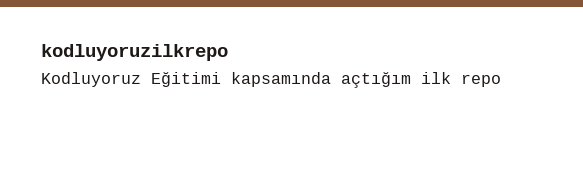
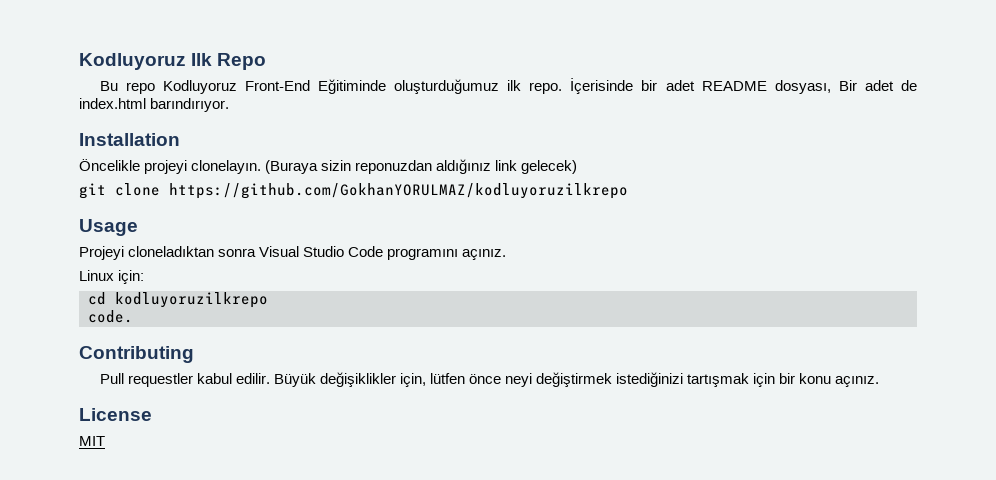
[41,44,228,61] [41,72,501,88] kodluyoruzilkrepo // Kodluyoruz Eğitimi kapsamında açtığım ilk repo -> [79,53,267,70] [99,78,918,94] [79,98,230,112] [79,133,180,146] [79,159,578,174] [79,183,628,199] [79,219,138,236] [79,246,507,260] [79,270,145,284] [88,292,268,308] [88,310,133,323] [79,346,194,363] [99,372,880,387] [79,408,152,421] [79,436,105,446] Kodluyoruz Ilk Repo // Bu repo Kodluyoruz Front-End Eğitiminde oluşturduğumuz ilk repo. İçerisinde bir adet README dosyası, Bir adet de index.html barındırıyor. // Installation // Öncelikle projeyi clonelayın. (Buraya sizin reponuzdan aldığınız link gelecek) // git clone https://github.com/GokhanYORULMAZ/kodluyoruzilkrepo // Usage // Projeyi cloneladıktan sonra Visual Studio Code programını açınız. // Linux için: // cd kodluyoruzilkrepo // code. // Contributing // Pull requestler kabul edilir. Büyük değişiklikler için, lütfen önce neyi değiştirmek istediğinizi tartışmak için bir konu açınız. // License // MIT

